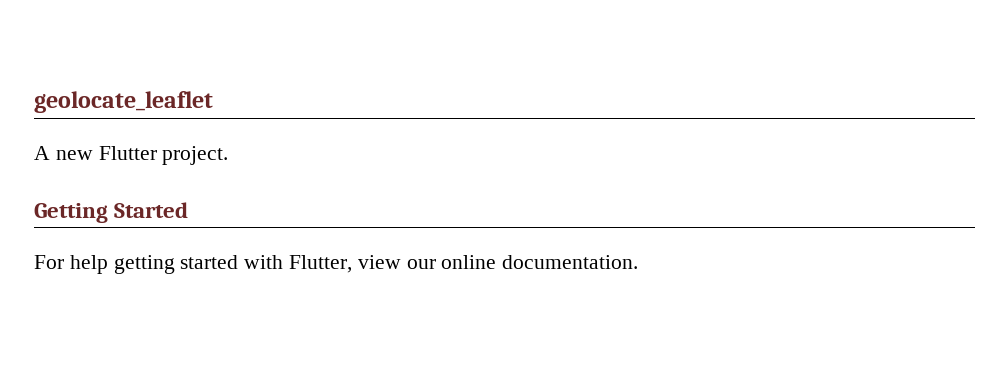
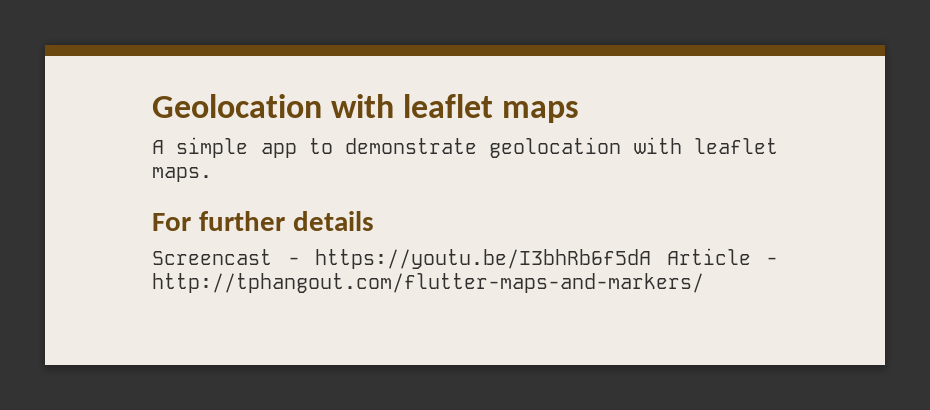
[34,91,213,113] [34,146,229,165] [34,202,189,223] [34,255,639,274] geolocate_leaflet // A new Flutter project. // Getting Started // For help getting started with Flutter, view our online documentation. -> [152,94,580,123] [152,137,778,158] [152,167,212,182] [152,211,374,231] [152,248,778,269] [152,273,704,293] Geolocation with leaflet maps // A simple app to demonstrate geolocation with leaflet maps. // For further details // Screencast - https://youtu.be/I3bhRb6f5dA Article - http://tphangout.com/flutter-maps-and-markers/

